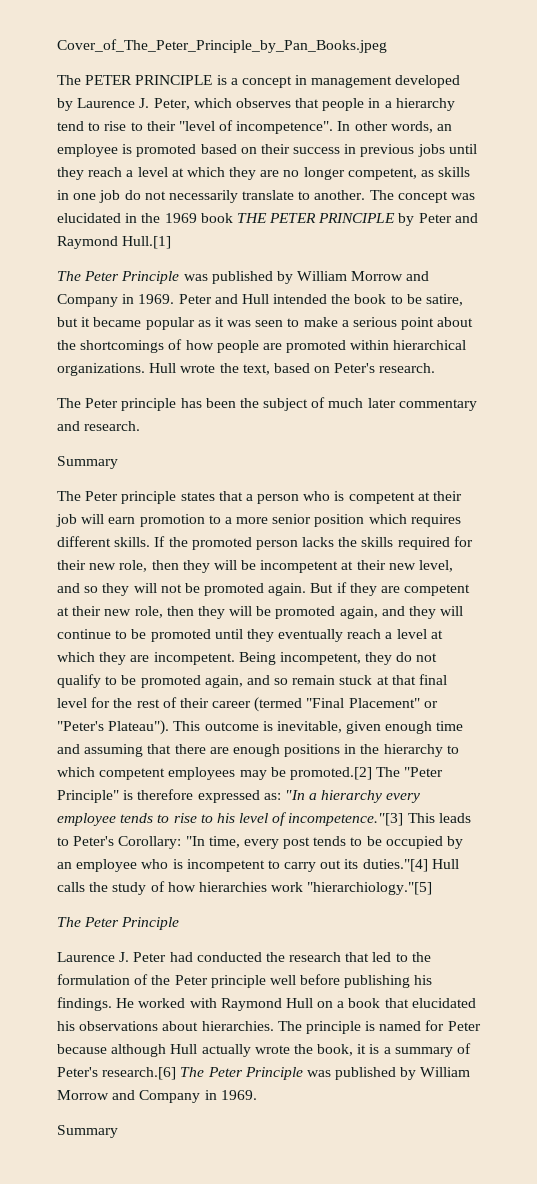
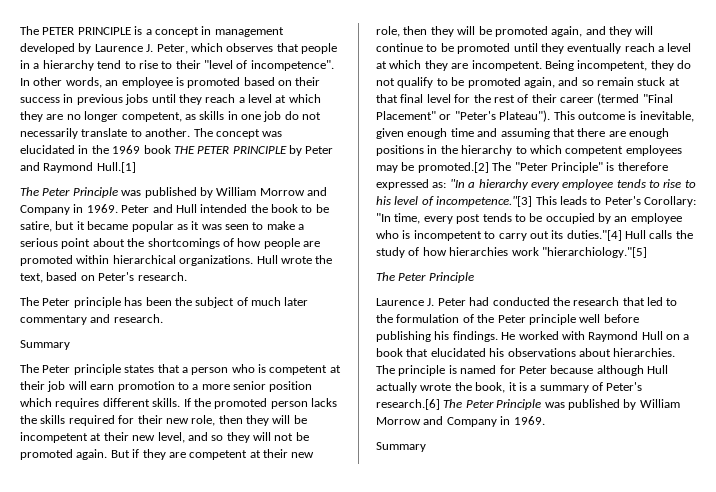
[57,39,387,53] Cover_of_The_Peter_Principle_by_Pan_Books.jpeg // -> (20, 30) none

